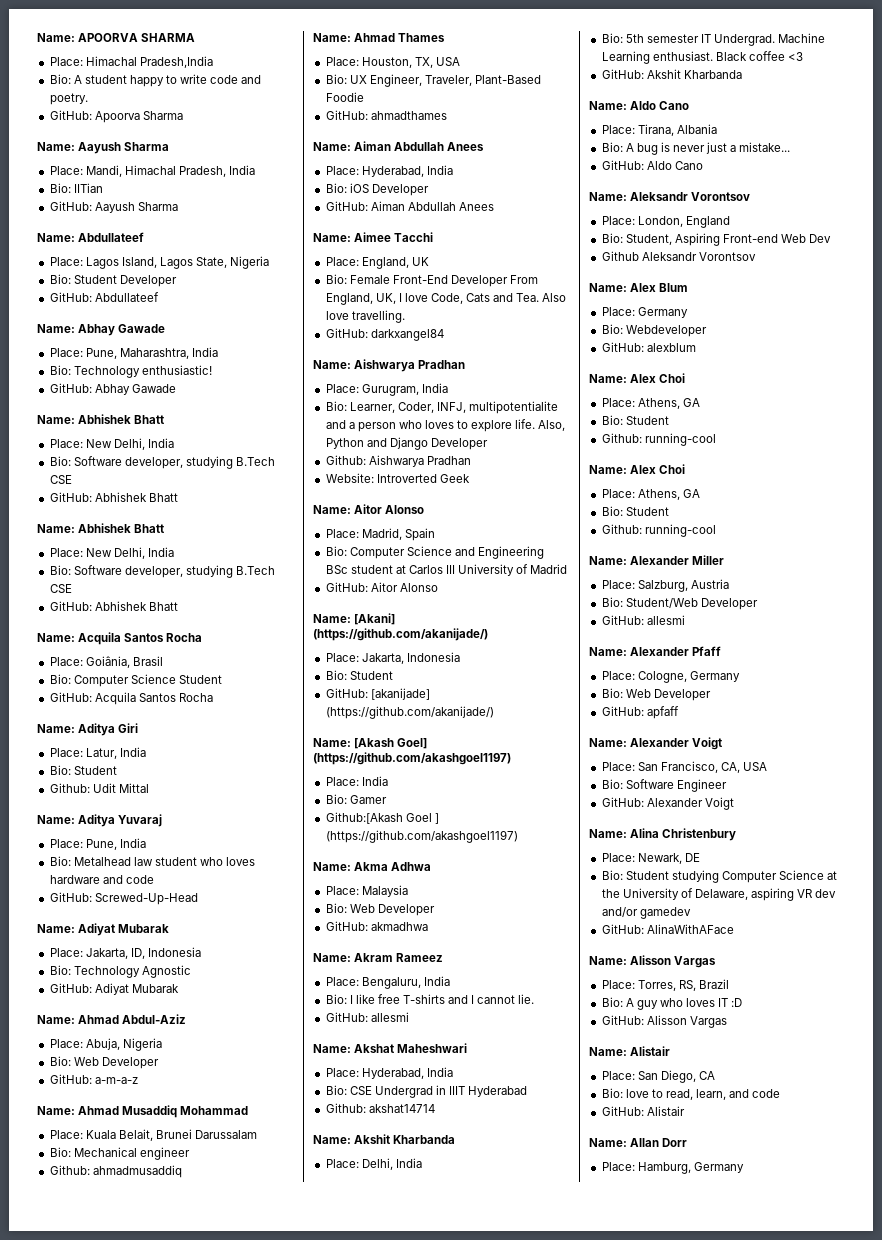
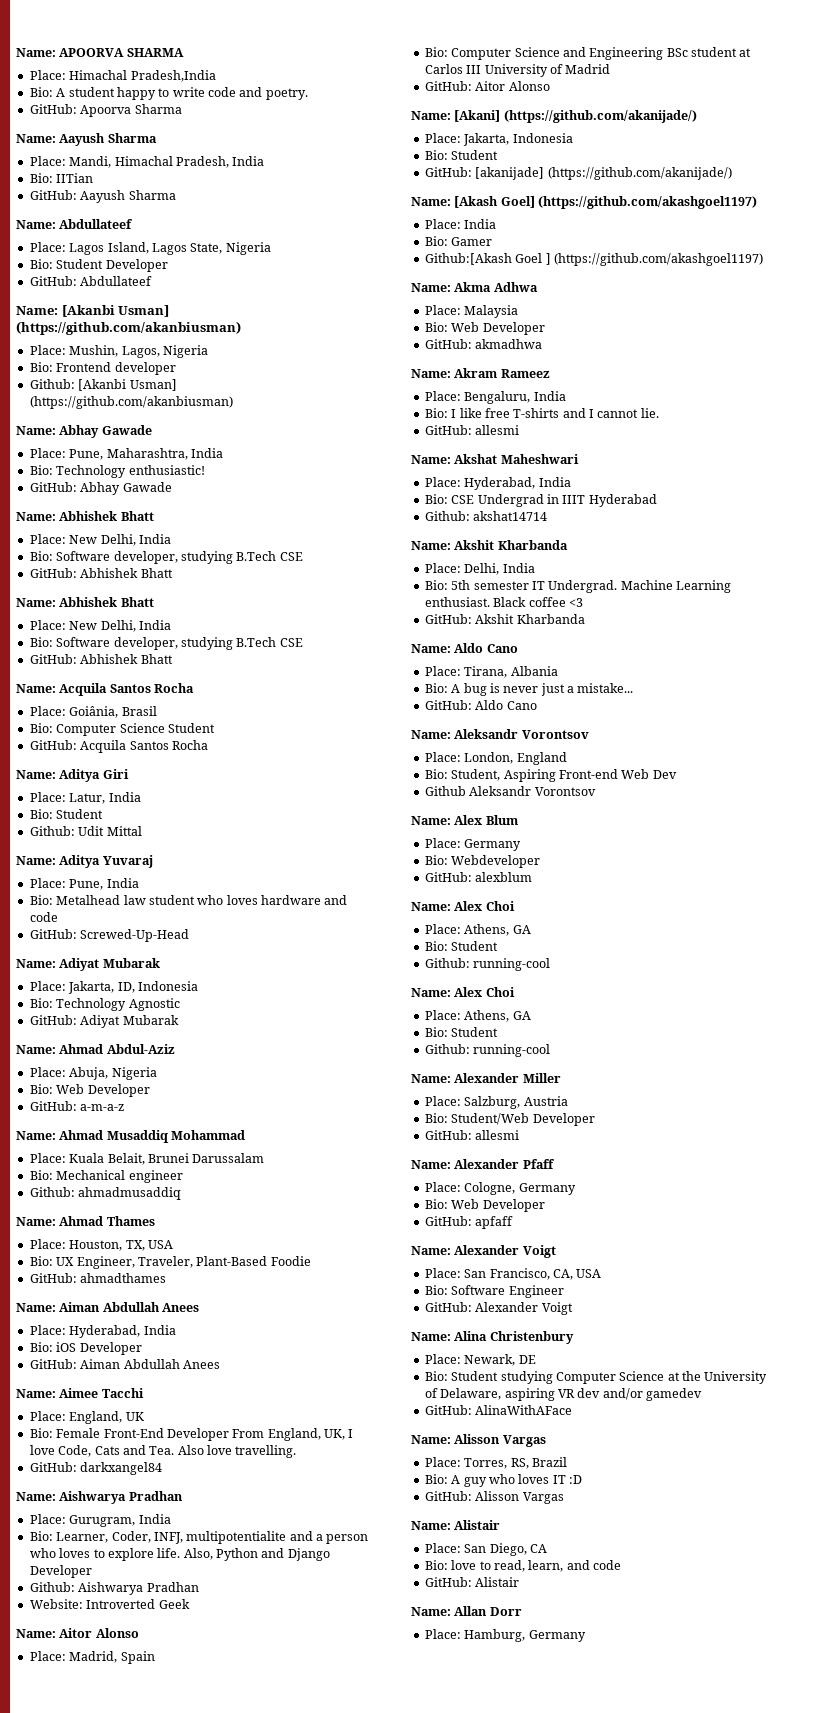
(159, 297) none -> [16,305,170,317] [16,321,241,335] [29,345,208,358] [29,362,176,375] [29,379,177,391] [29,396,233,409] // Name: [Akanbi Usman] (https://github.com/akanbiusman) // Place: Mushin, Lagos, Nigeria // Bio: Frontend developer // Github: [Akanbi Usman] (https://github.com/akanbiusman)

